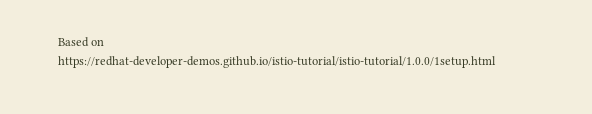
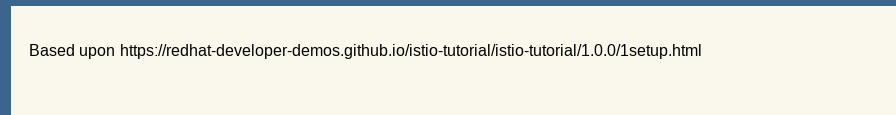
[91,39,105,46] on -> [79,47,116,59] upon

